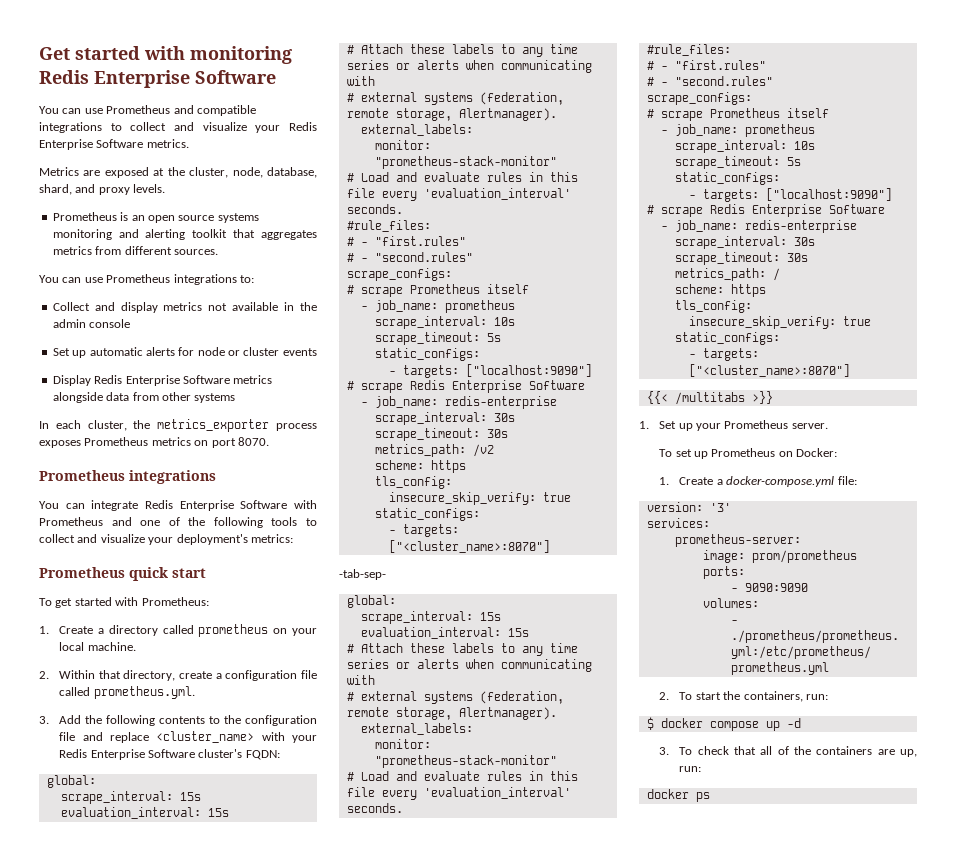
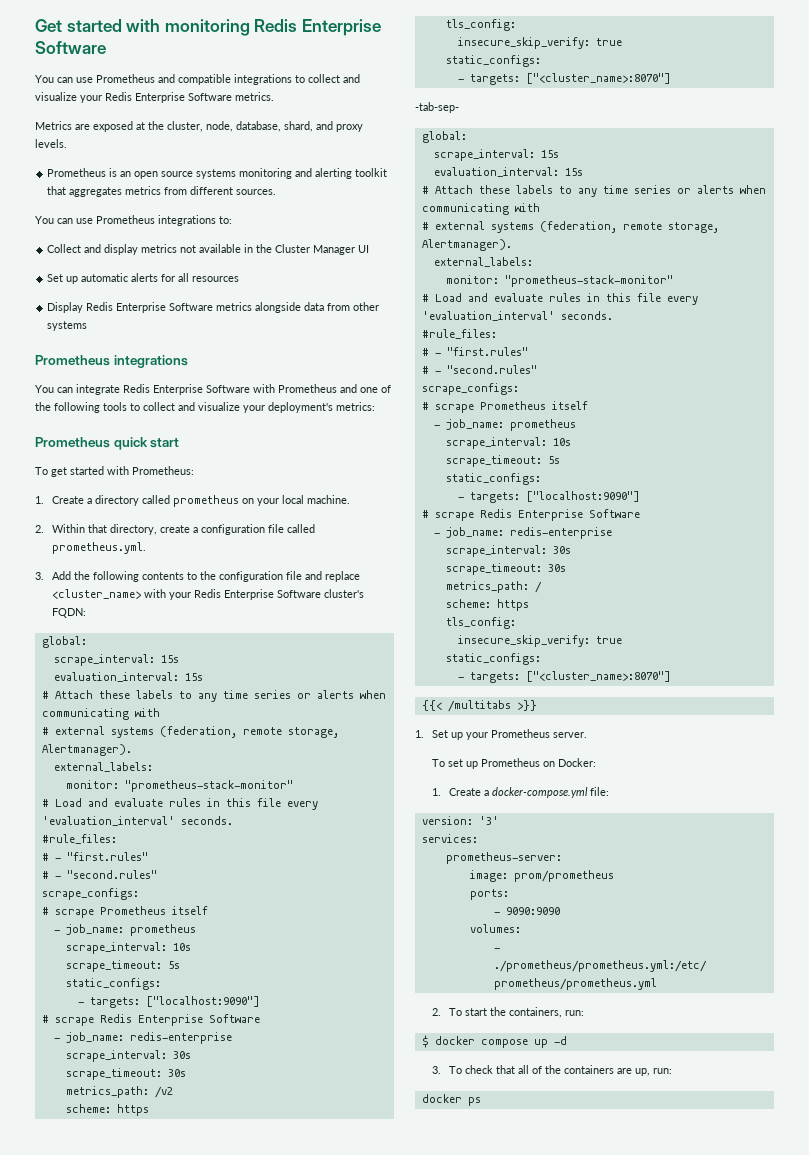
[52,319,131,328] admin console -> [275,244,370,255] Cluster Manager UI
[197,347,317,356] node or cluster events -> [178,273,240,282] all resources
[39,419,317,432] [39,437,269,448] // In each cluster, the metrics_exporter process exposes Prometheus metrics on port 8070. -> (88, 326) none

